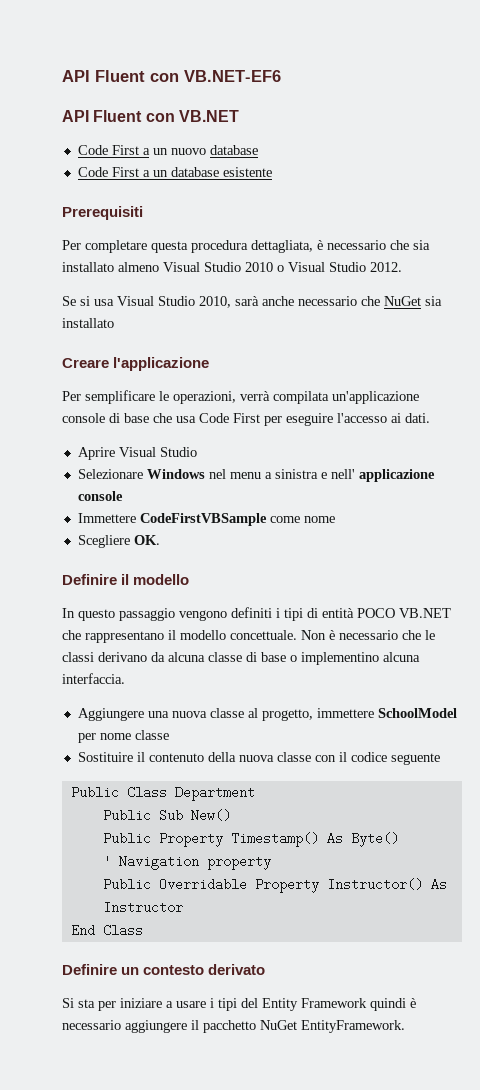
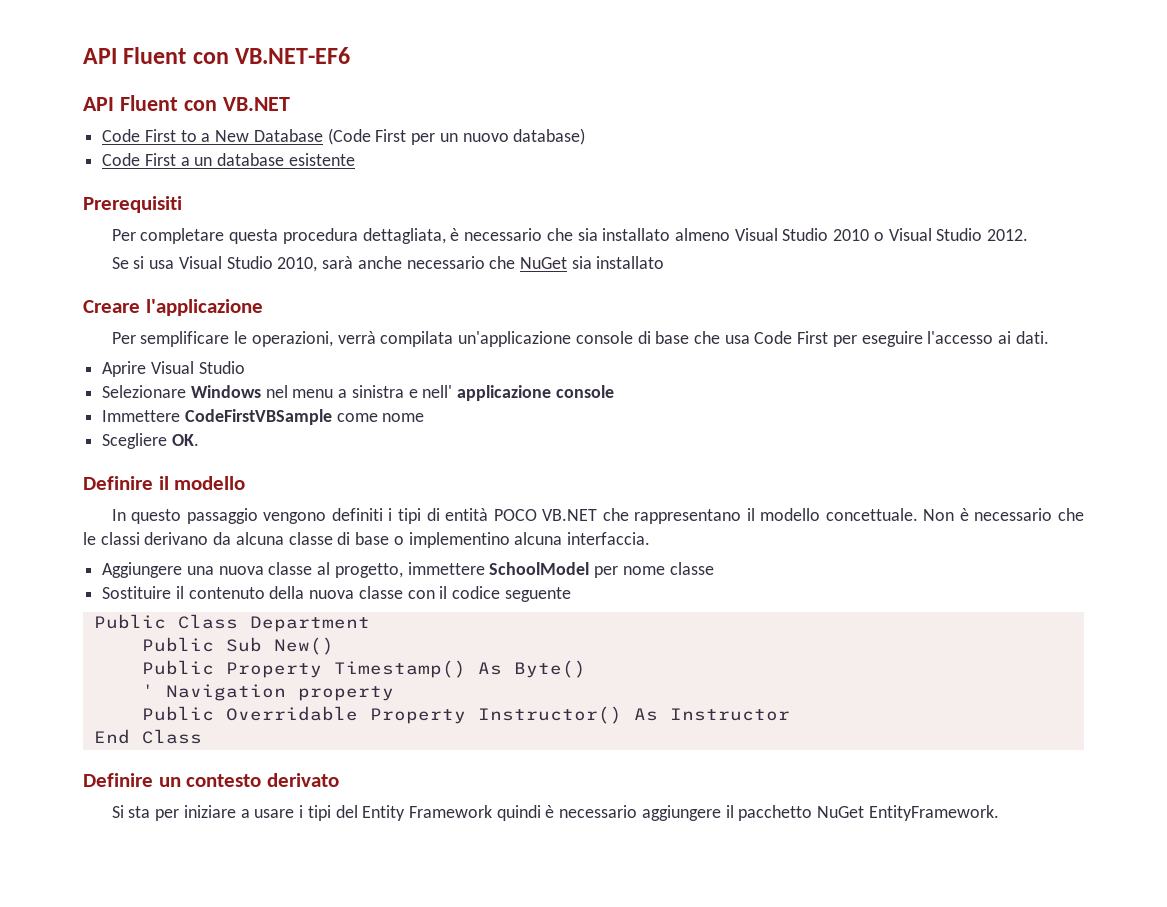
[142,148,150,155] a -> [180,128,436,145] to a New Database (Code First per
[209,145,258,155] database -> [513,128,586,145] database)

